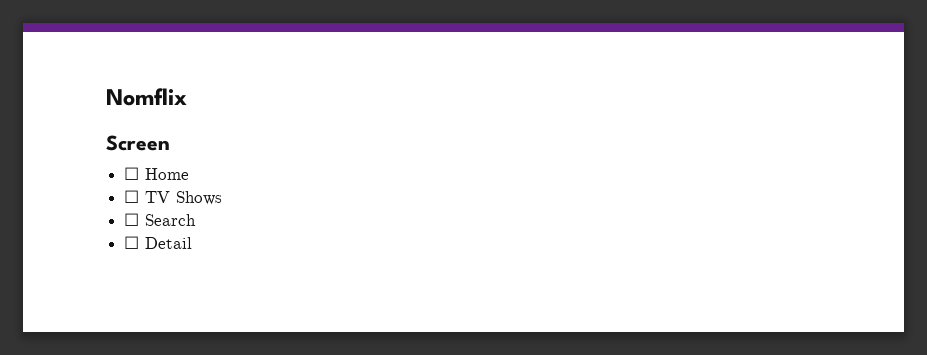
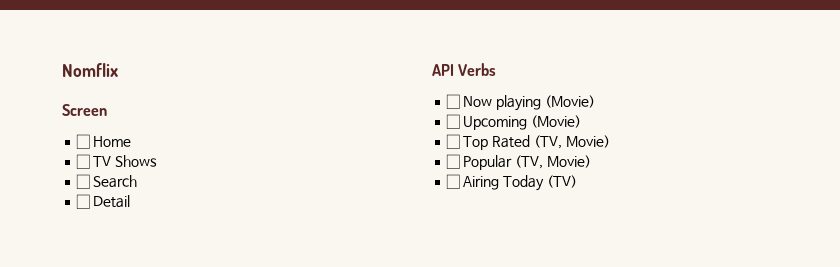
(193, 243) none -> [432,63,497,76] [446,94,595,111] [446,114,581,130] [446,134,610,150] [446,154,591,170] [446,174,577,191] // API Verbs // ☐ Now playing (Movie) // ☐ Upcoming (Movie) // ☐ Top Rated (TV, Movie) // ☐ Popular (TV, Movie) // ☐ Airing Today (TV)

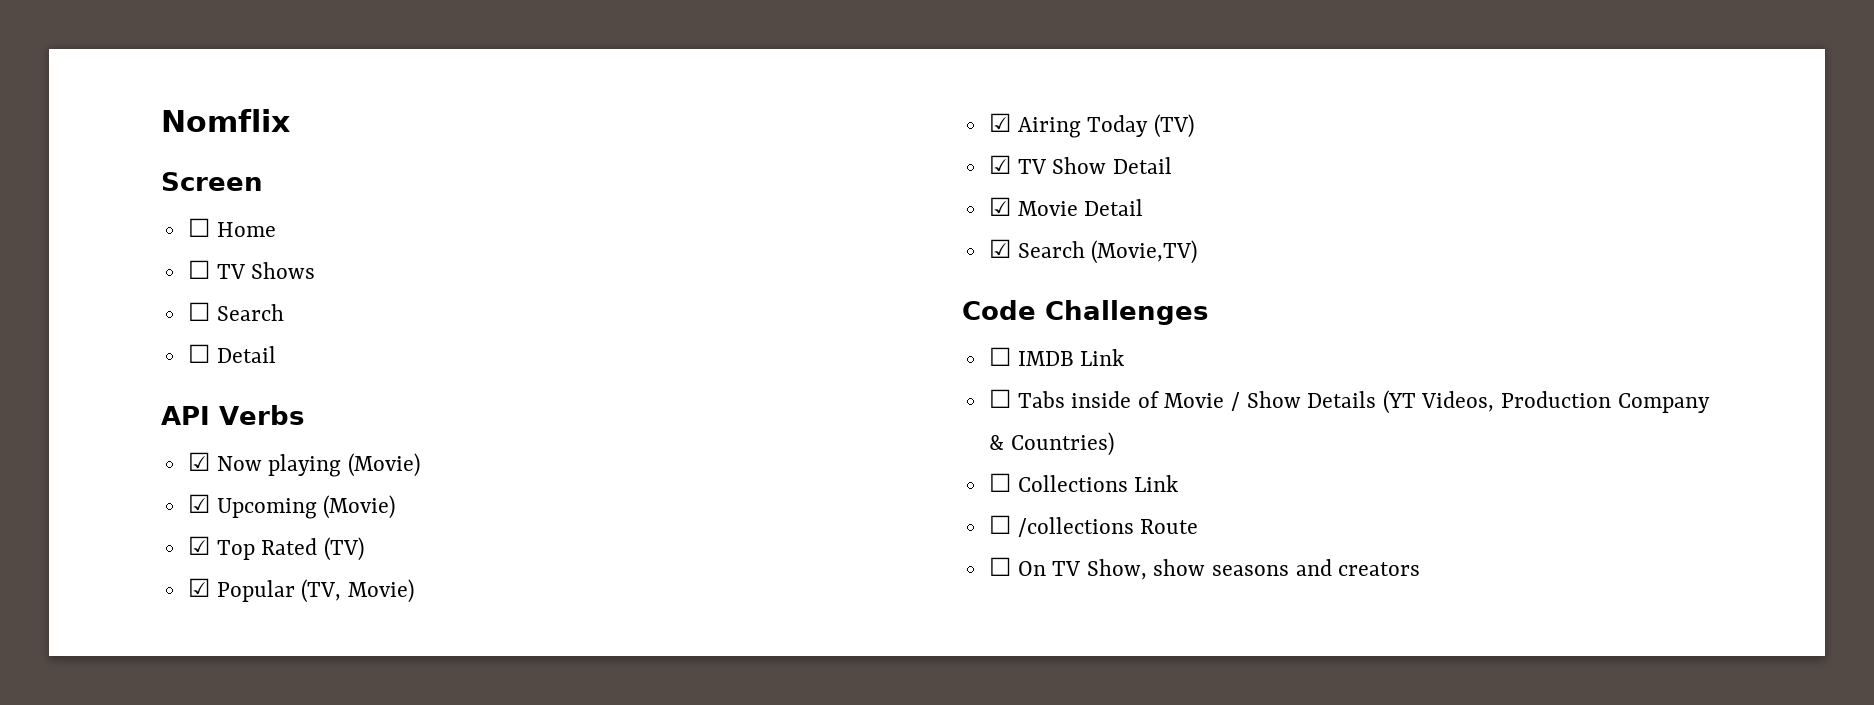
[446,94,461,109] ☐ -> [187,452,210,471] ☑
[446,114,461,129] ☐ -> [187,494,210,513] ☑
[446,134,461,149] ☐ -> [187,536,210,555] ☑
[533,135,610,149] [446,154,461,169] (TV, Movie) // ☐ -> [323,537,364,561] [187,578,210,597] (TV) // ☑
[446,174,461,189] ☐ -> [988,113,1011,132] ☑
(577, 181) none -> [988,155,1172,174] [988,197,1144,216] [988,239,1198,264] [962,300,1208,325] [988,347,1125,366] [988,389,1710,414] [988,432,1114,456] [988,473,1179,492] [988,515,1199,537] [988,557,1421,580] // ☑ TV Show Detail // ☑ Movie Detail // ☑ Search (Movie,TV) // Code Challenges // ☐ IMDB Link // ☐ Tabs inside of Movie / Show Details (YT Videos, Production Company & Countries) // ☐ Collections Link // ☐ /collections Route // ☐ On TV Show, show seasons and creators

